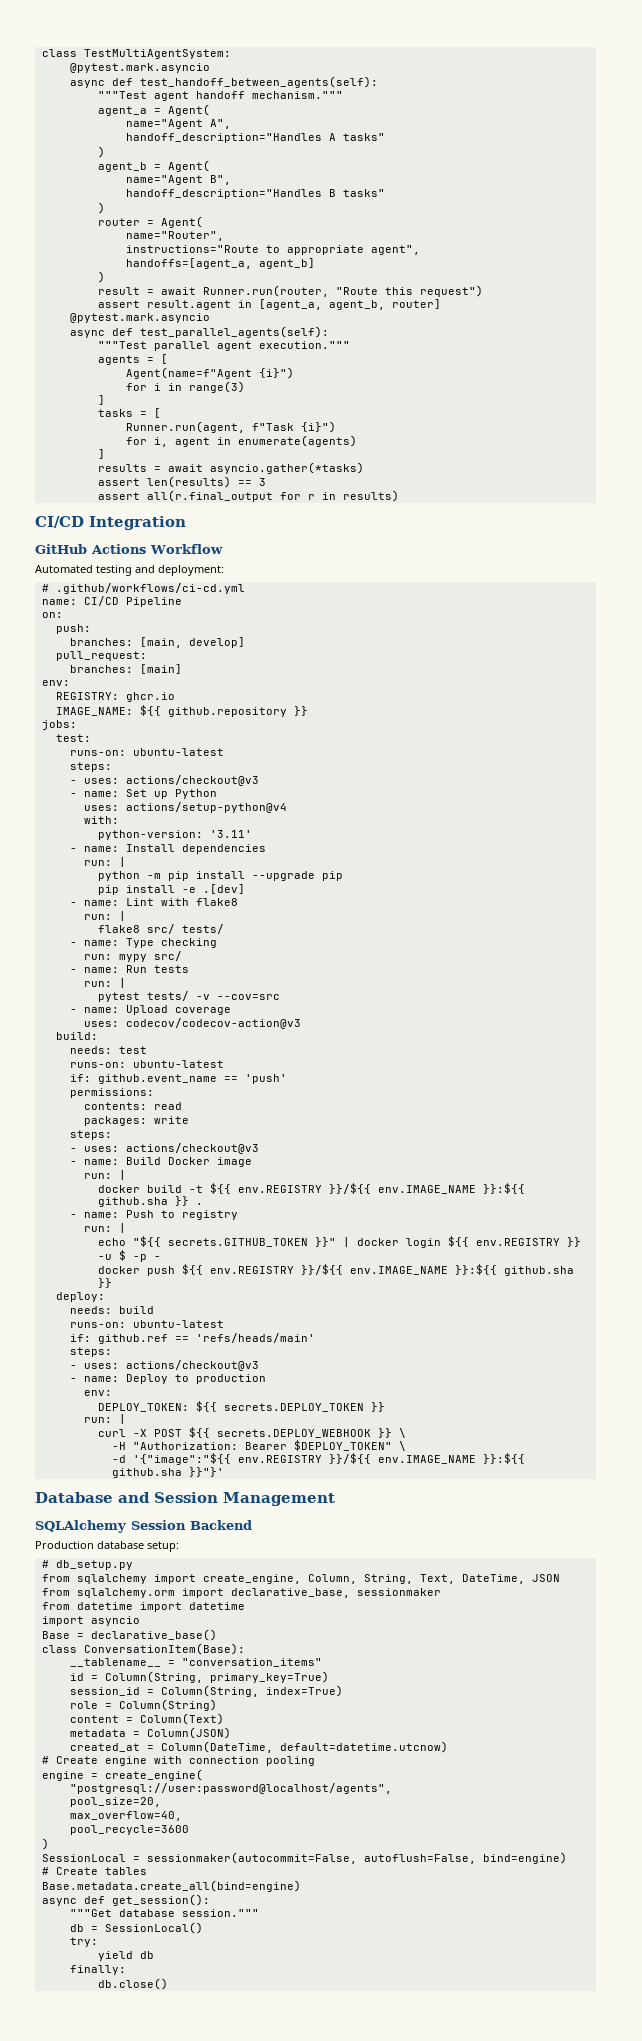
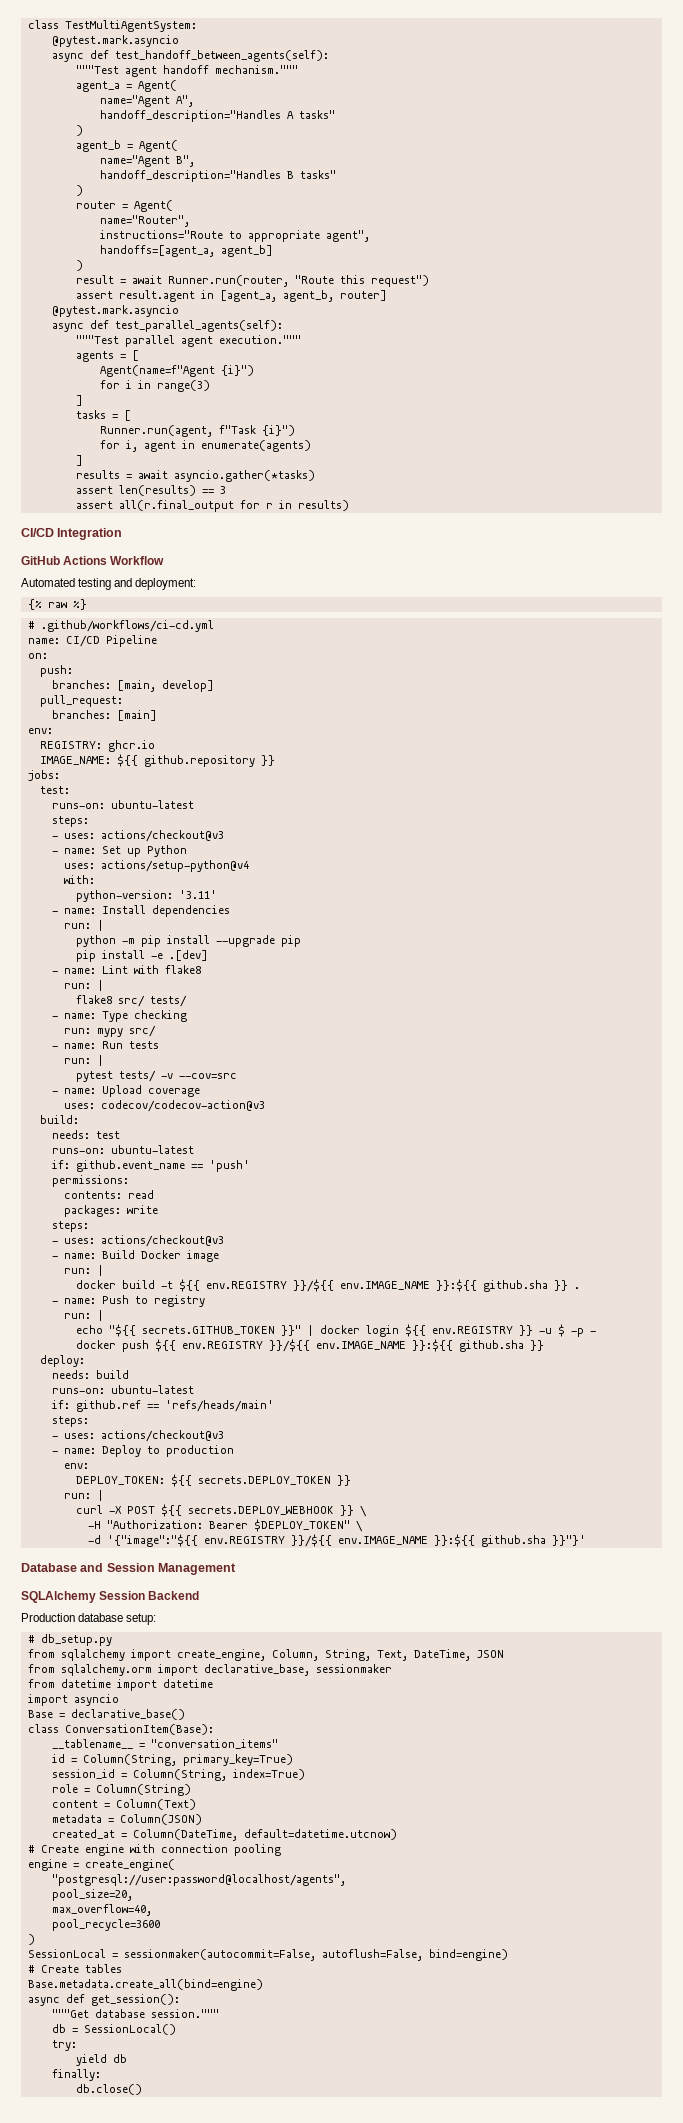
(224, 570) none -> [27,599,87,610] // {% raw %}

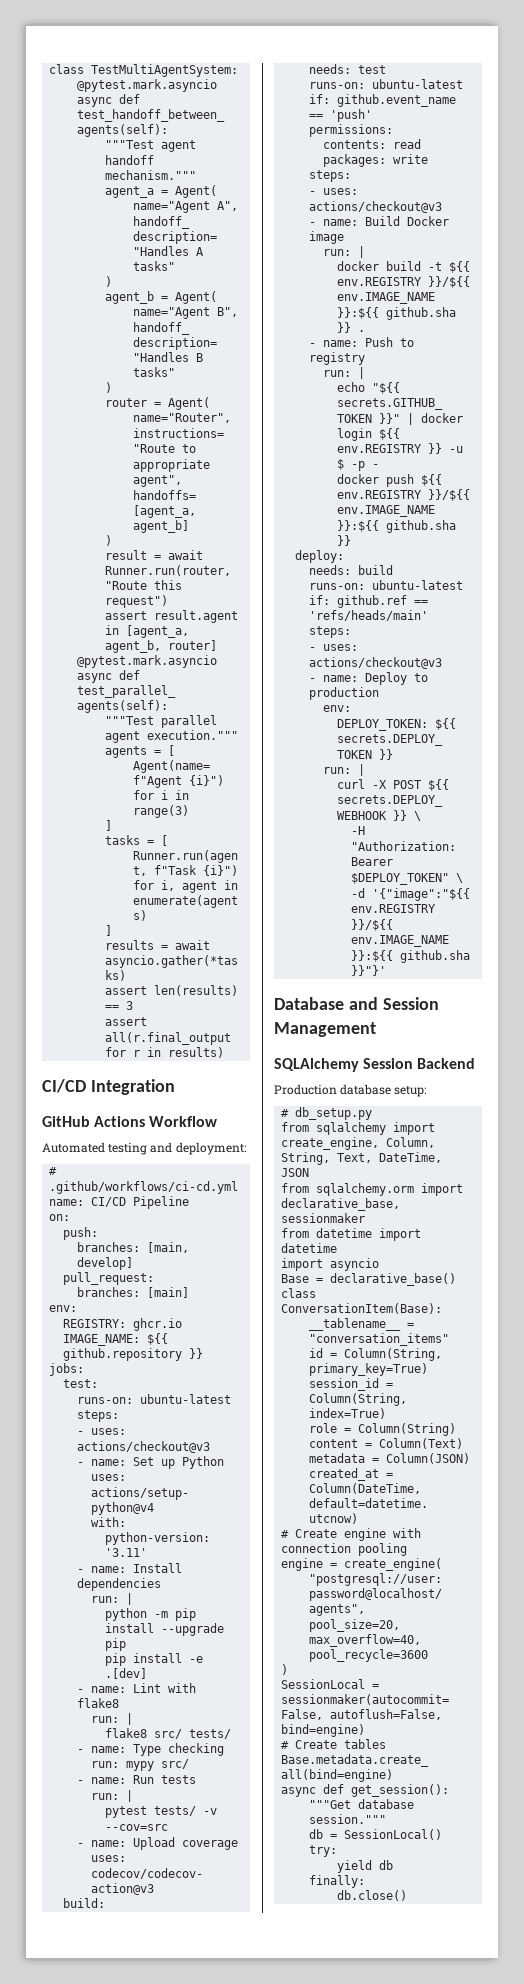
[27,599,87,610] // {% raw %} -> (246, 1148) none

